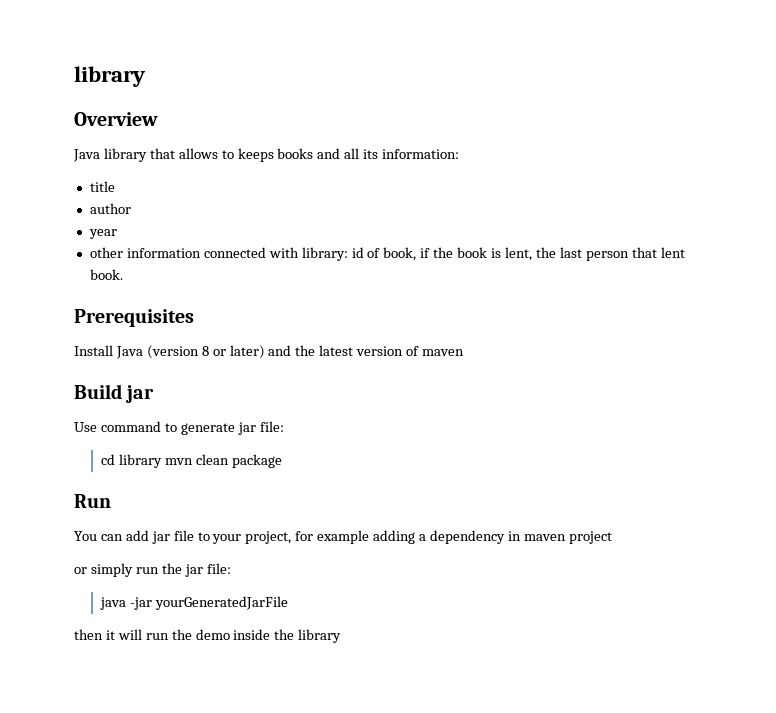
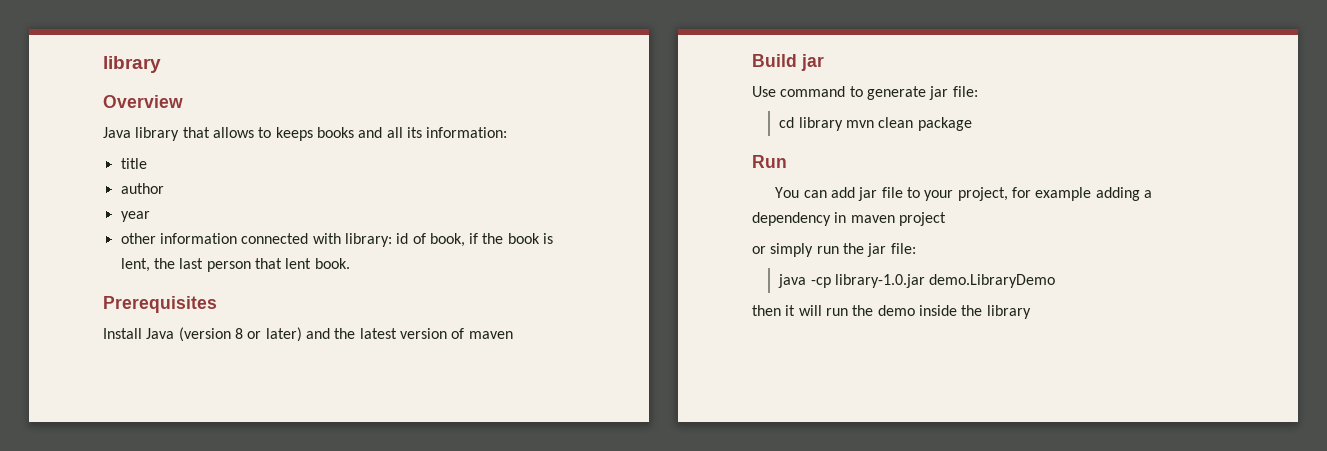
[129,596,288,610] -jar yourGeneratedJarFile -> [810,274,1056,288] -cp library-1.0.jar demo.LibraryDemo

